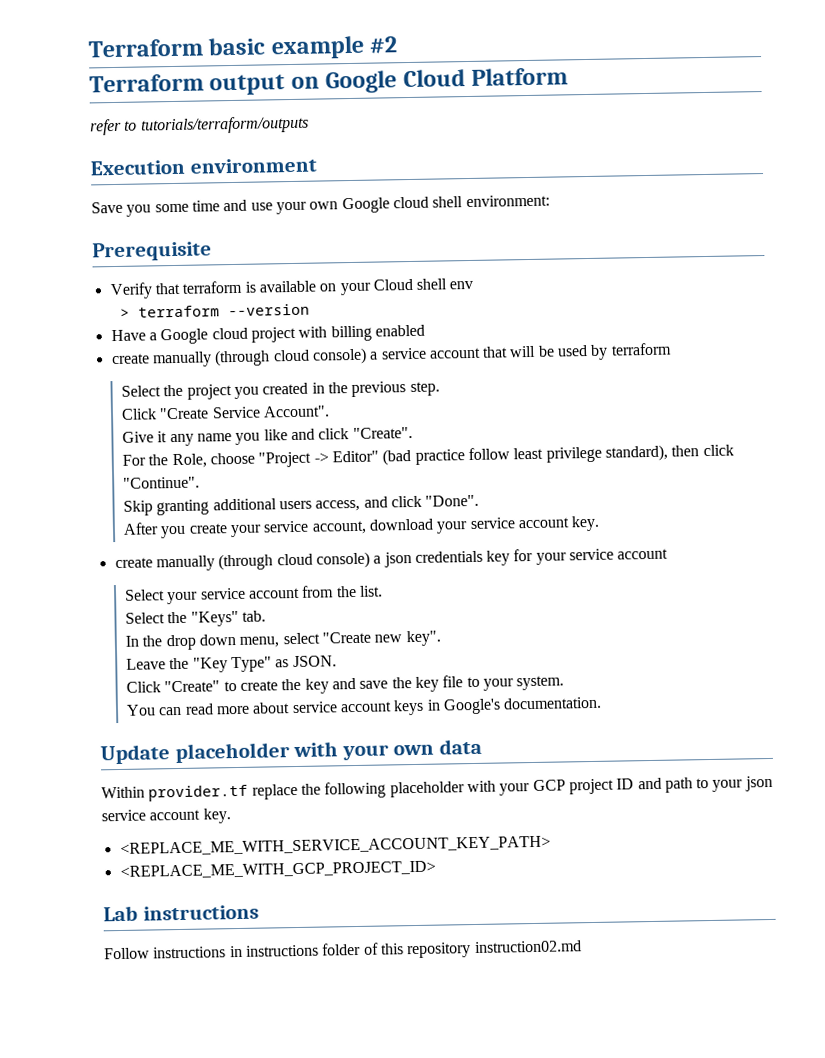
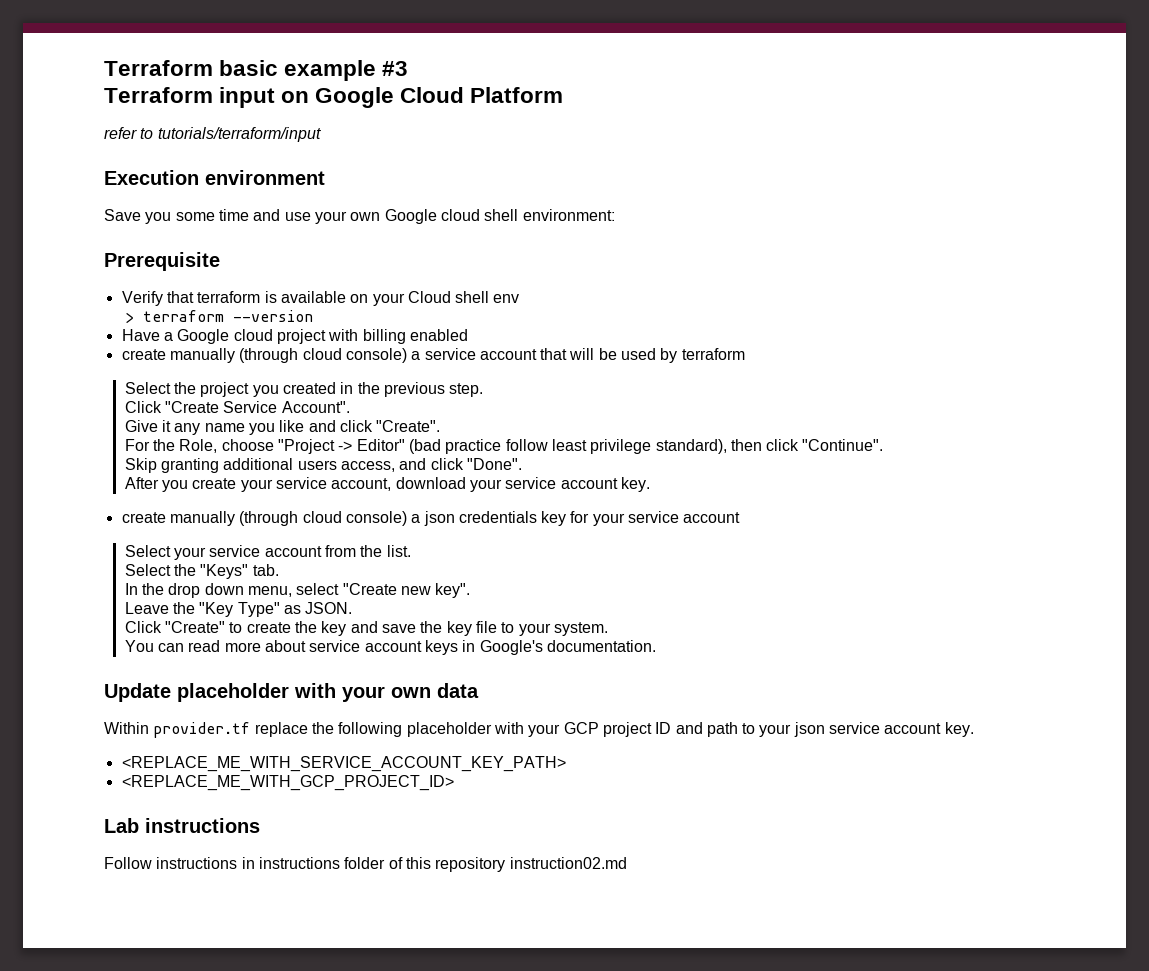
[369,36,398,54] [89,73,286,96] #2 // Terraform output -> [382,61,409,76] [104,87,276,108] #3 // Terraform input
[140,115,309,135] tutorials/terraform/outputs -> [157,127,321,142] tutorials/terraform/input

